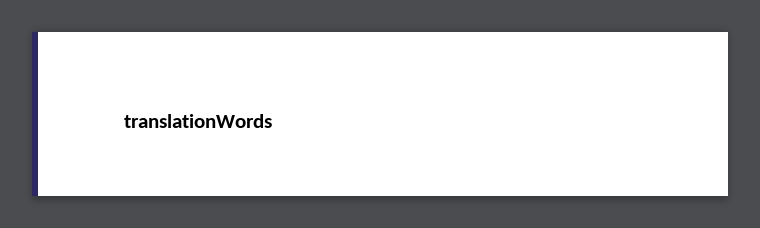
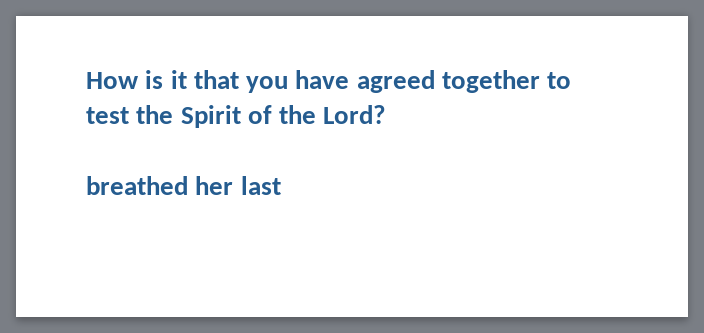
[124,114,272,128] translationWords -> [86,70,572,93] [86,105,387,128] [86,176,281,195] How is it that you have agreed together to test the Spirit of the Lord? // breathed her last

